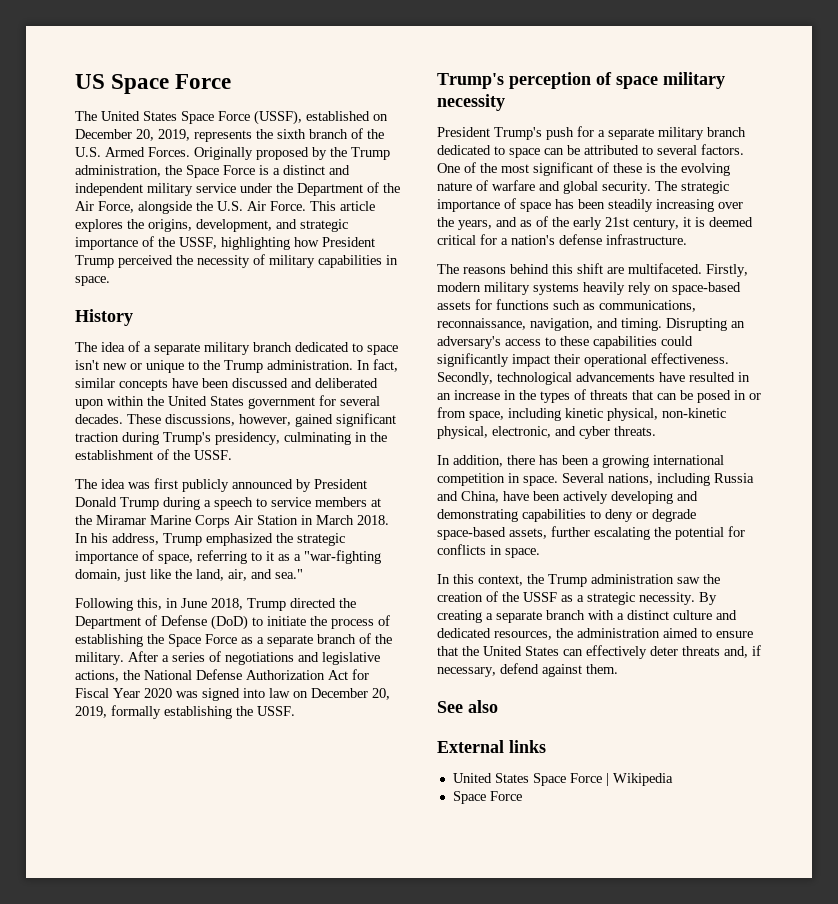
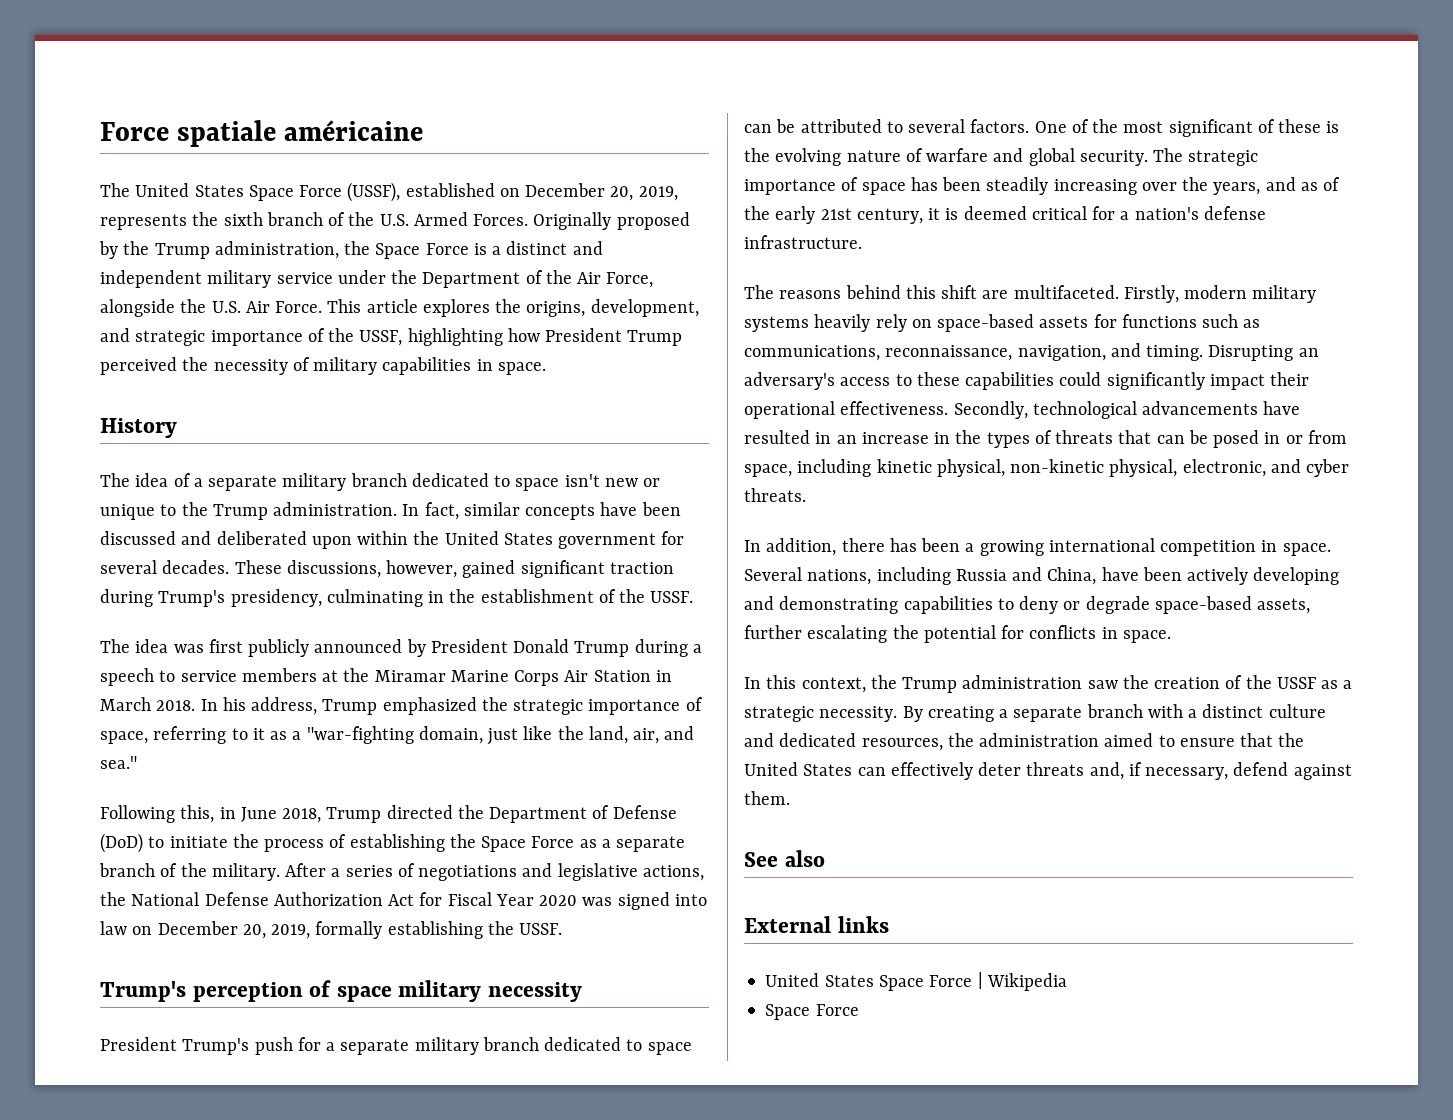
[75,74,232,94] US Space Force -> [100,120,424,147] Force spatiale américaine

